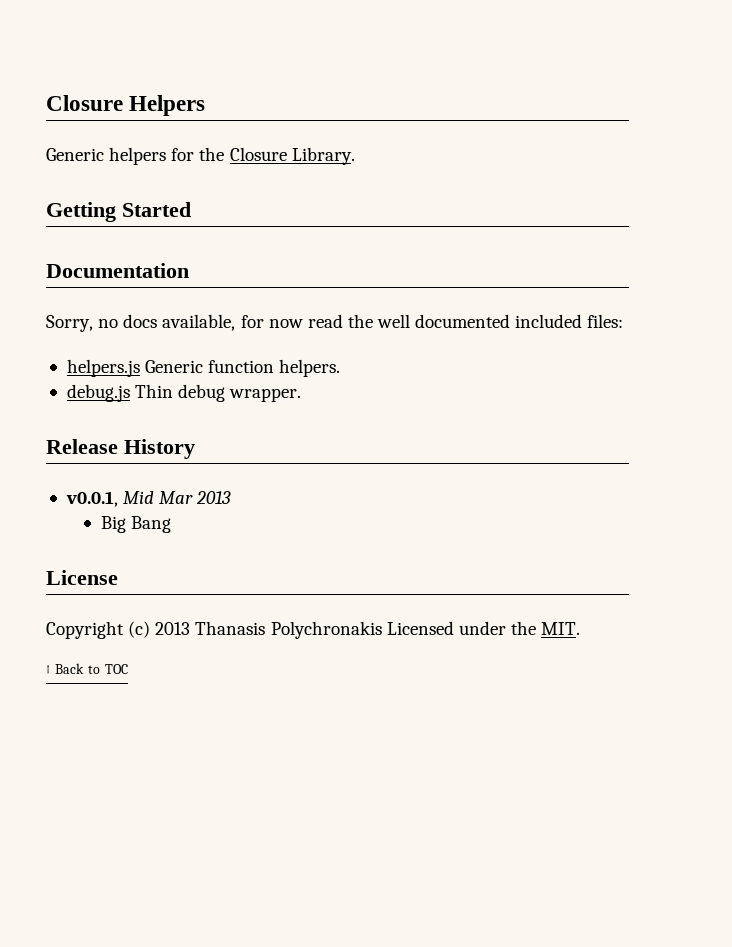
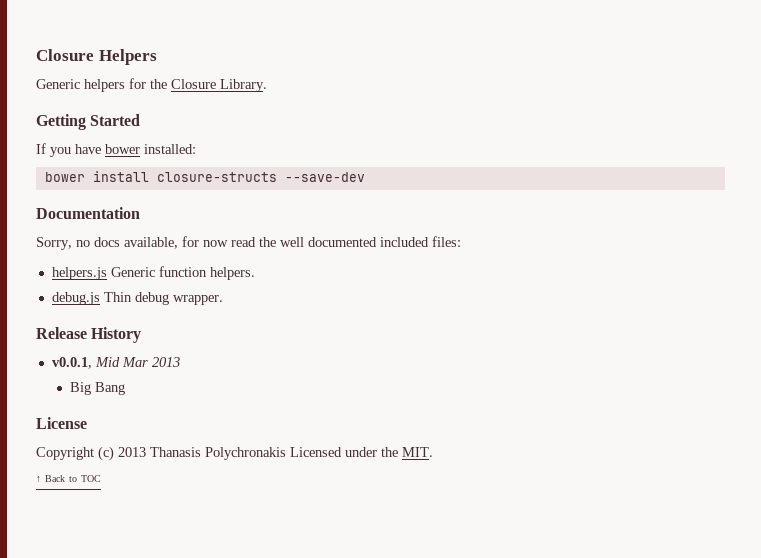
(191, 209) none -> [36,143,196,157] [44,171,365,182] // If you have bower installed: // bower install closure-structs --save-dev

